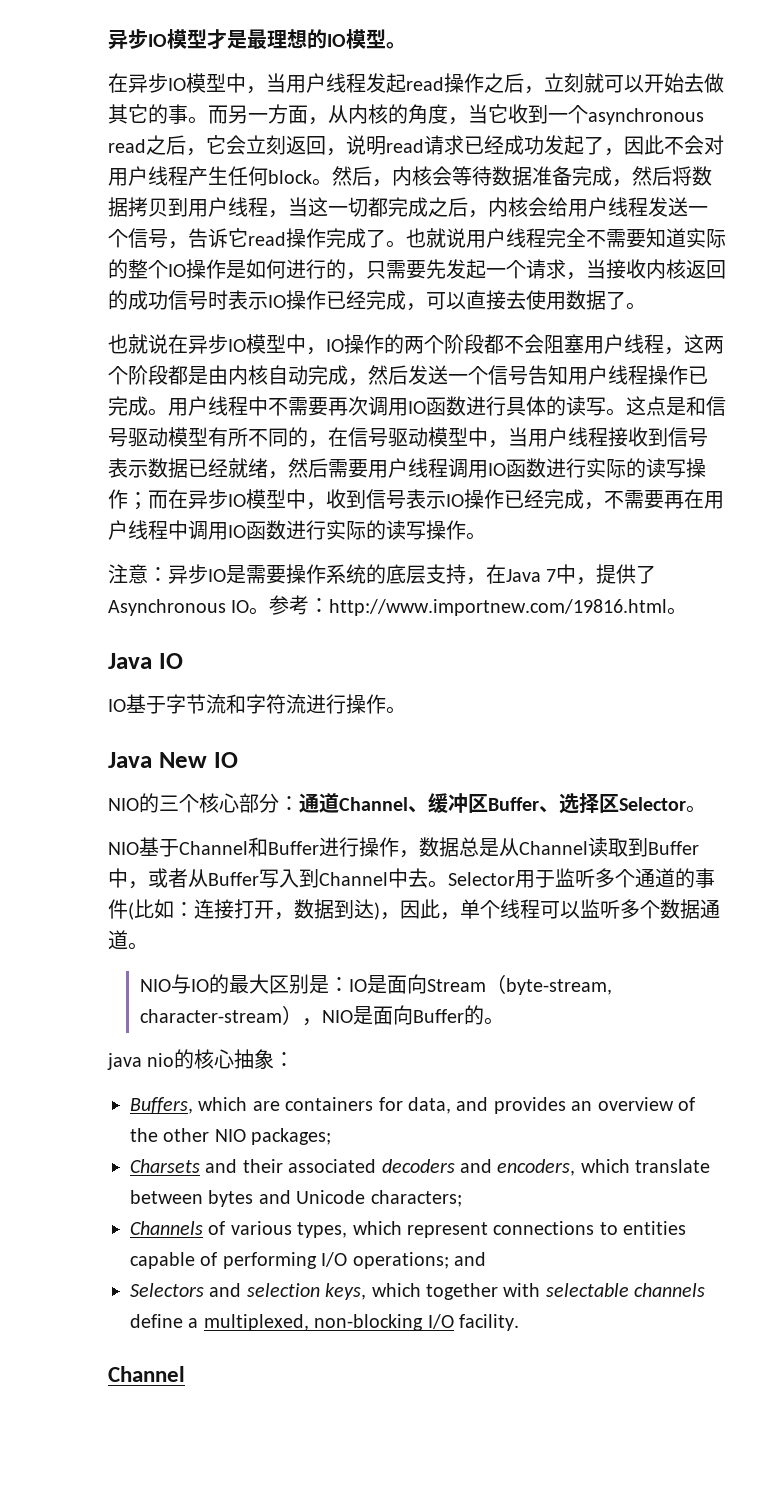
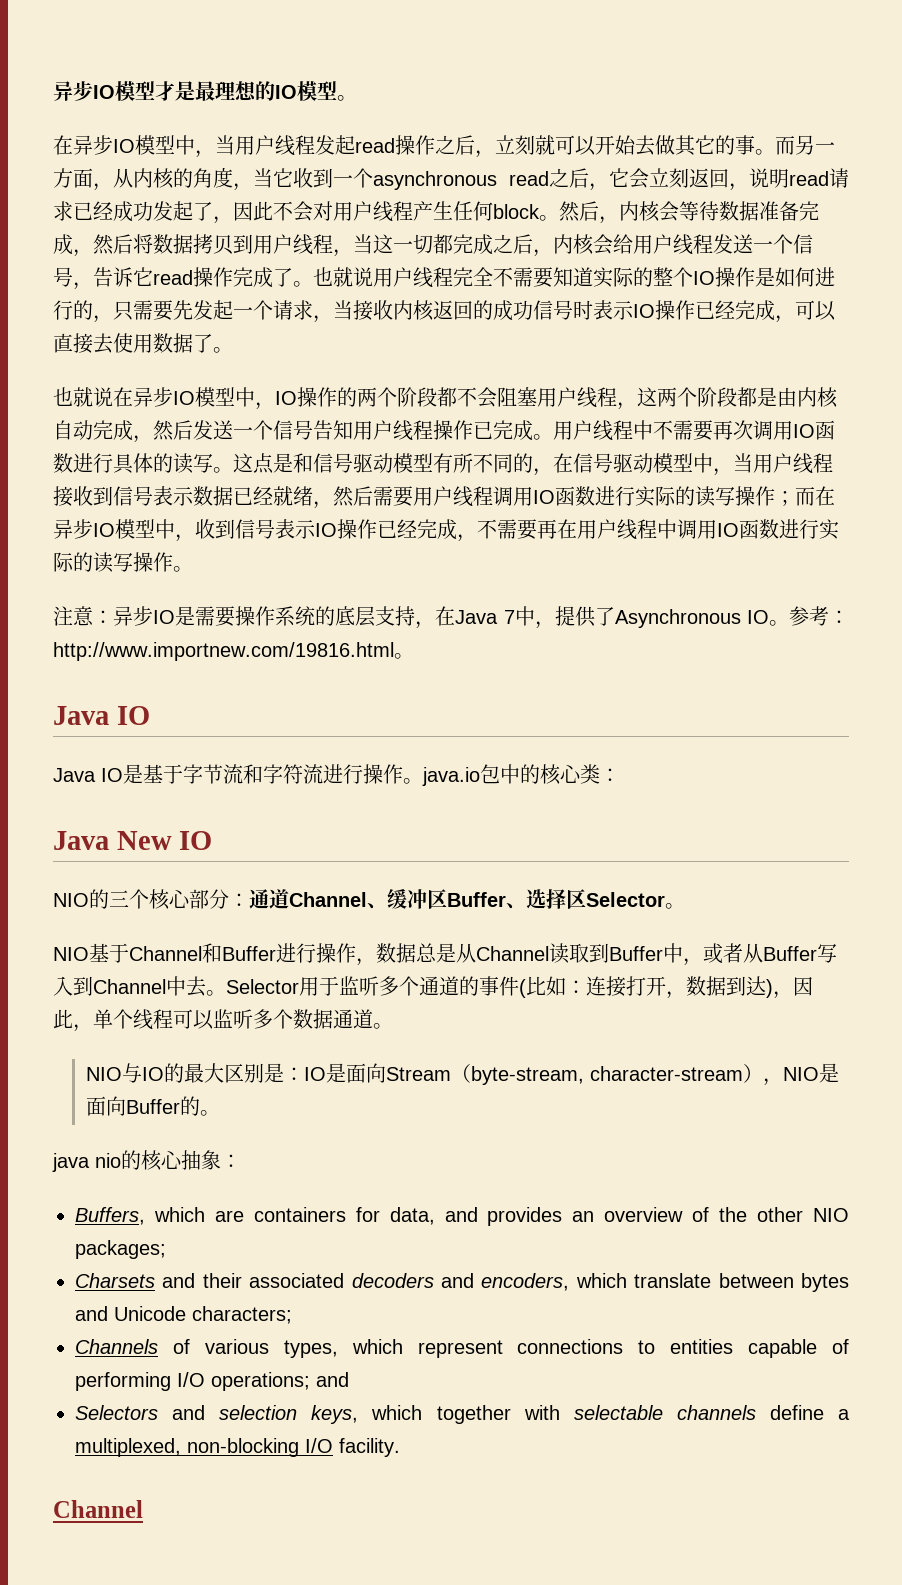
[108,699,126,712] IO -> [53,764,143,784] Java IO是
(406, 710) none -> [422,764,620,786] java.io包中的核心类：

